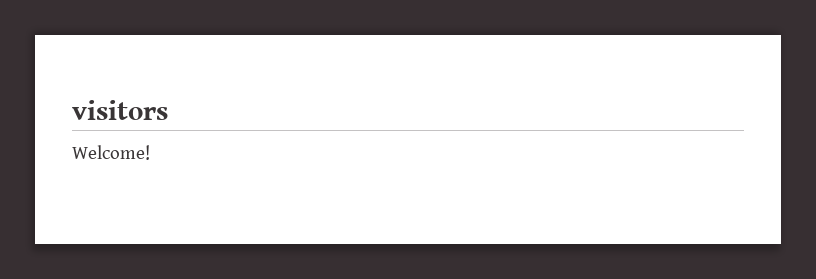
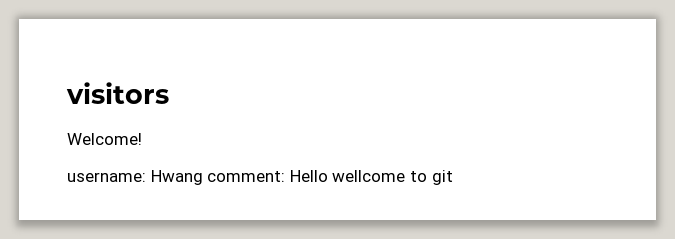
(150, 152) none -> [67,170,453,185] // username: Hwang comment: Hello wellcome to git

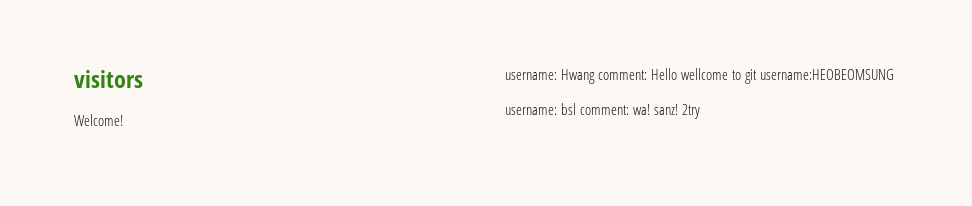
(453, 177) none -> [760,69,895,80] [505,103,701,119] username:HEOBEOMSUNG // username: bsl comment: wa! sanz! 2try

